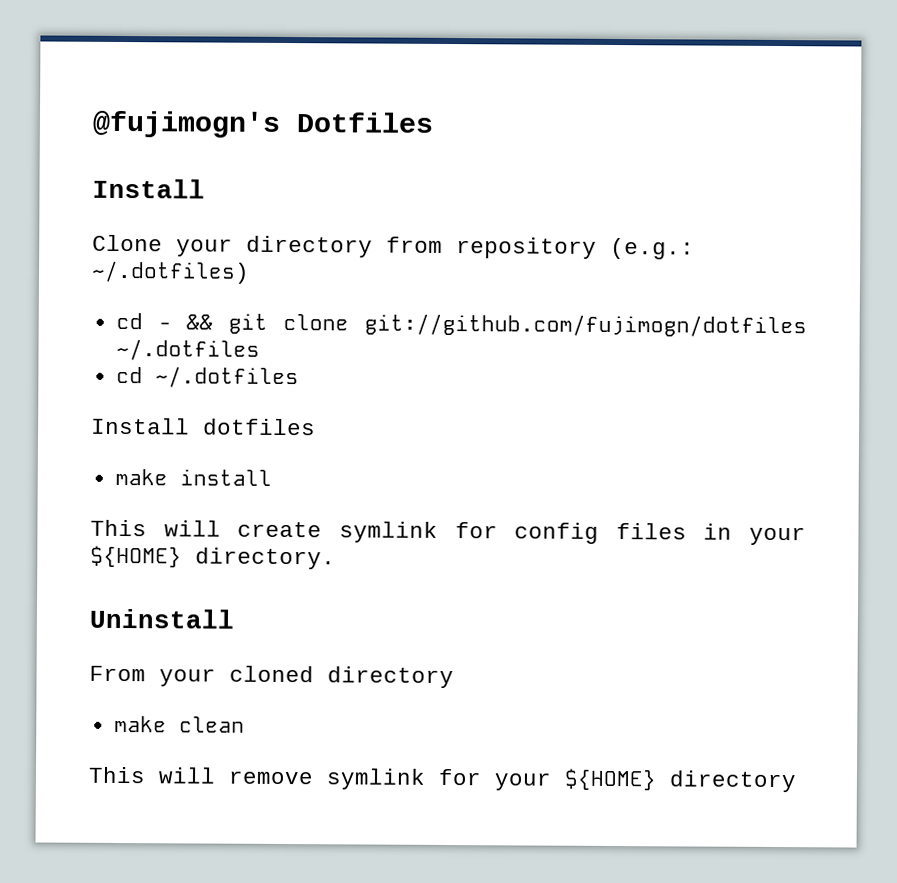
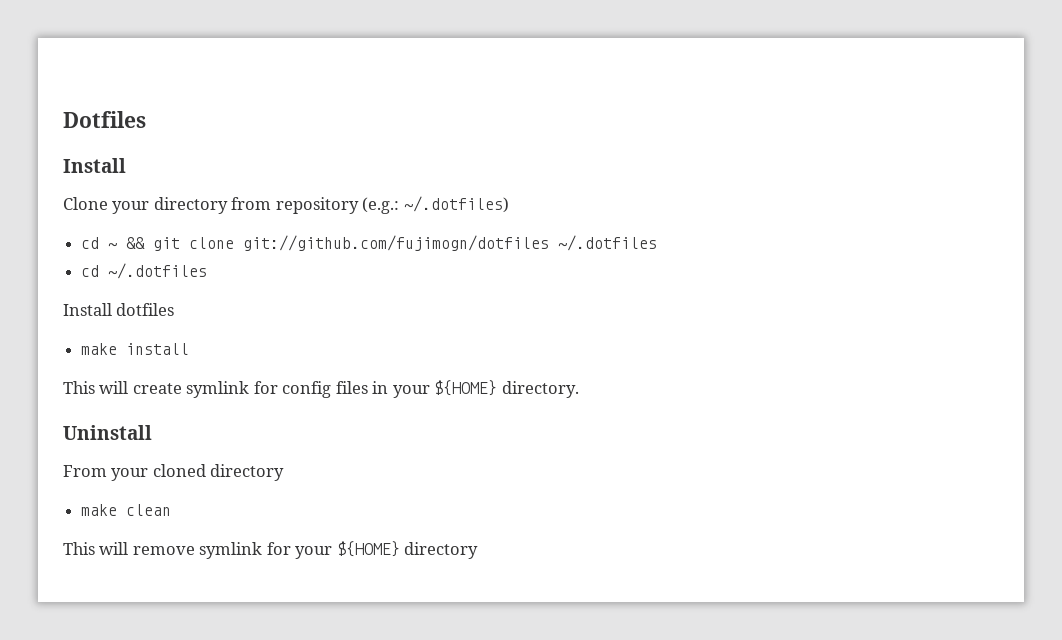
[92,110,281,138] @fujimogn's -> (63, 119) none
[157,322,172,330] - -> [108,243,118,249] ~

